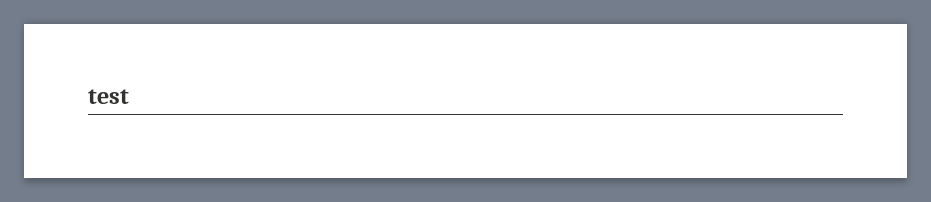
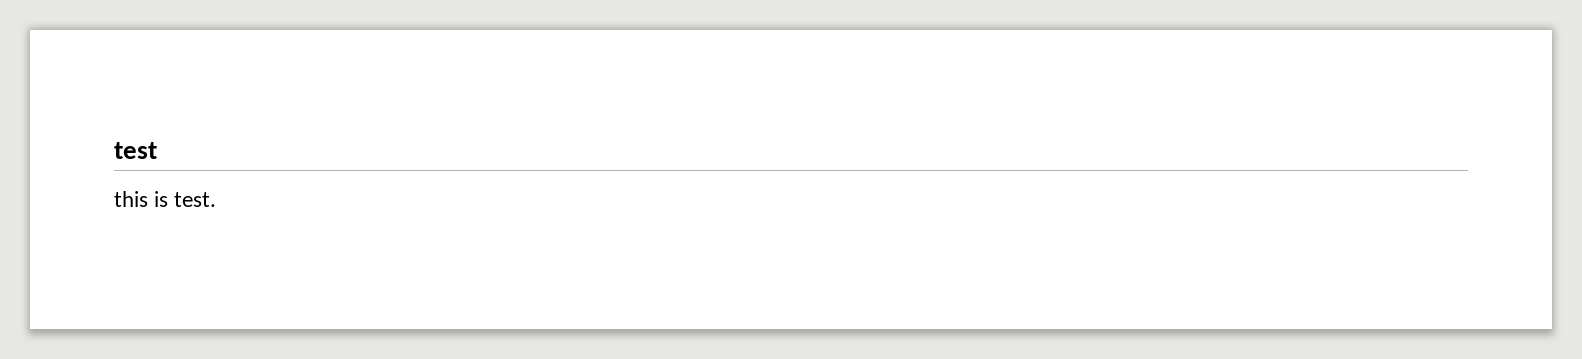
(129, 96) none -> [114,191,217,207] // this is test.

